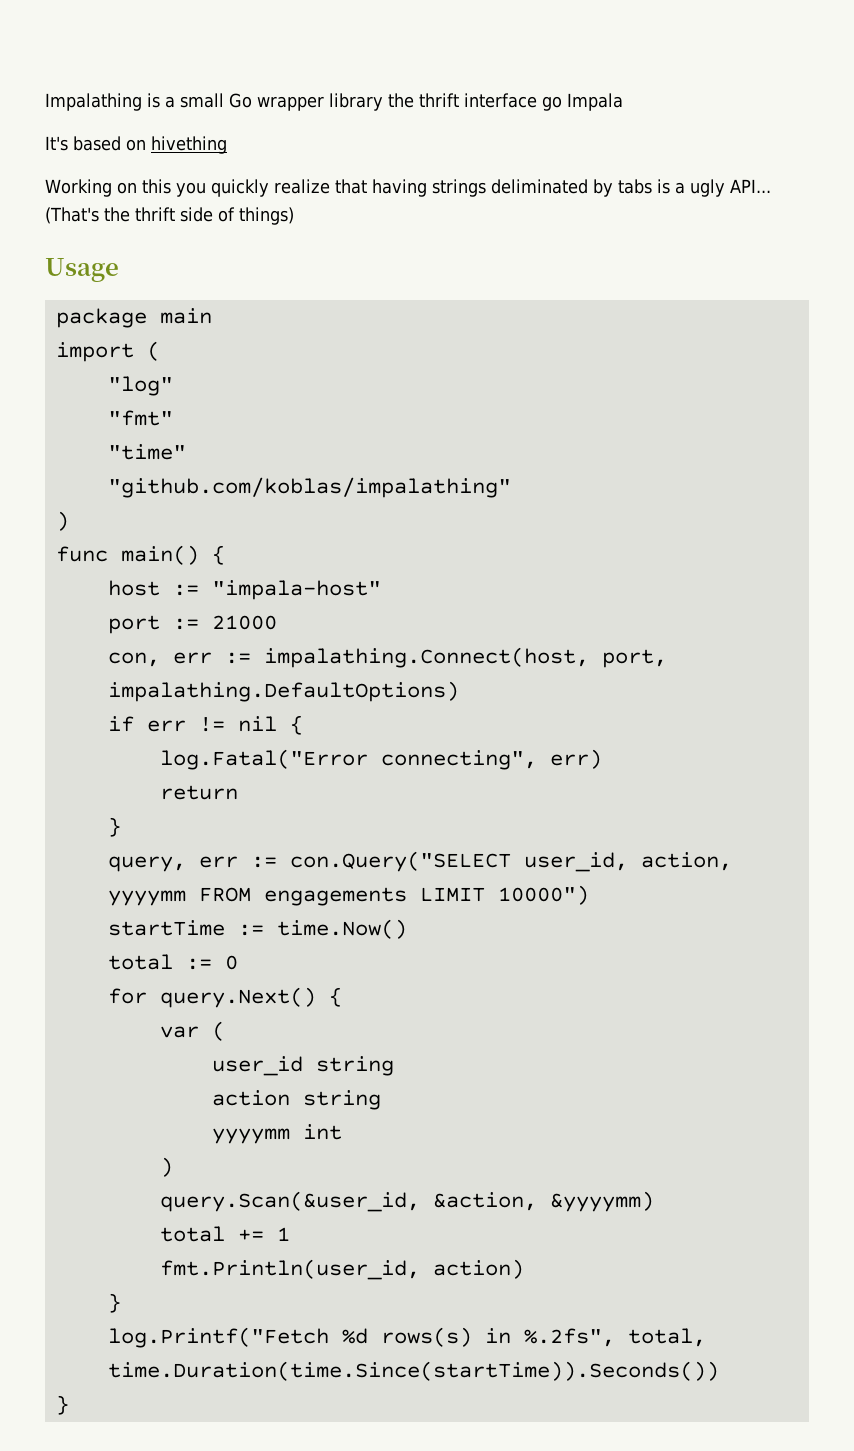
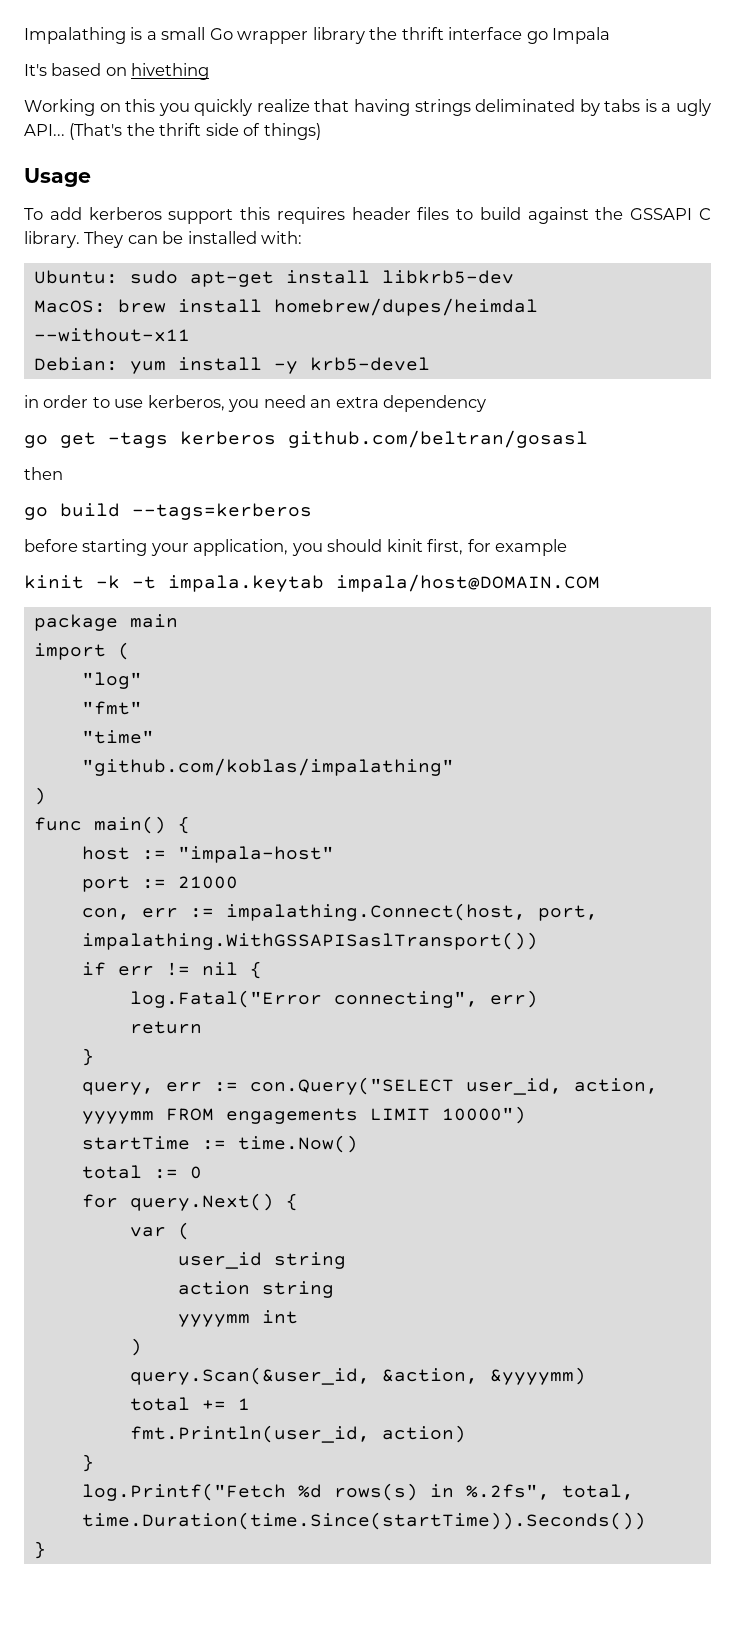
(119, 270) none -> [24,207,711,224] [24,231,303,248] [33,270,514,287] [33,298,538,316] [33,328,190,342] [33,357,430,374] [24,395,487,412] [24,430,588,448] [24,467,63,480] [24,503,312,520] [24,539,568,556] [24,574,600,592] // To add kerberos support this requires header files to build against the GSSAPI C library. They can be installed with: // Ubuntu: sudo apt-get install libkrb5-dev // MacOS: brew install homebrew/dupes/heimdal --without-x11 // Debian: yum install -y krb5-devel // in order to use kerberos, you need an extra dependency // go get -tags kerberos github.com/beltran/gosasl // then // go build --tags=kerberos // before starting your application, you should kinit first, for example // kinit -k -t impala.keytab impala/host@DOMAIN.COM
[107,681,459,702] impalathing.DefaultOptions) -> [81,932,538,950] impalathing.WithGSSAPISaslTransport())

